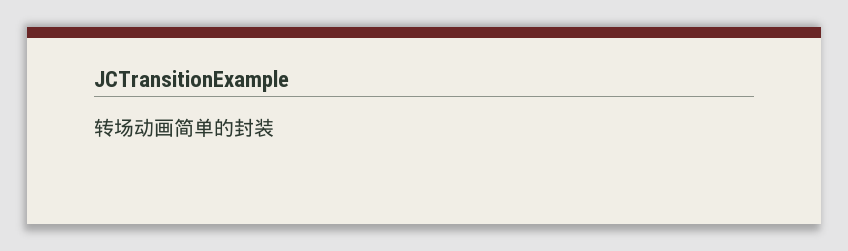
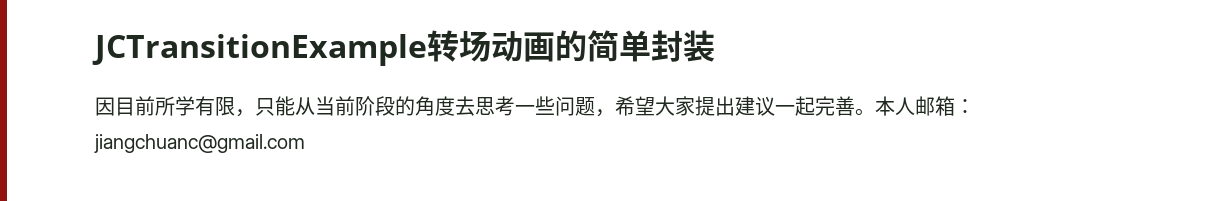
(289, 81) // -> (427, 50) none
[174,118,234,137] 简单的 -> [554,30,651,62] 的简单
(274, 127) none -> [95,96,975,117] [94,134,305,153] // 因目前所学有限，只能从当前阶段的角度去思考一些问题，希望大家提出建议一起完善。本人邮箱：jiangchuanc@gmail.com

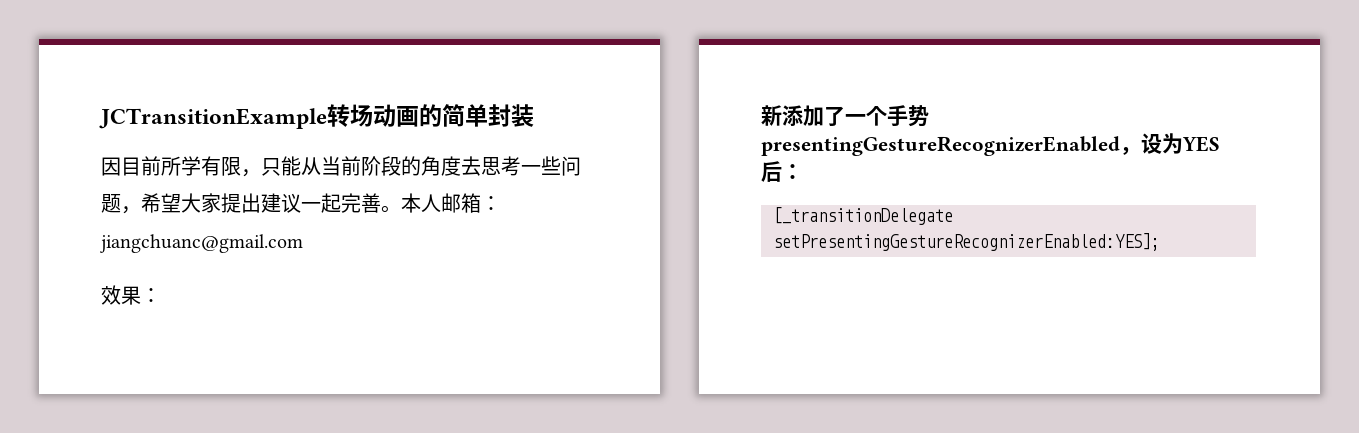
(305, 143) none -> [101,285,161,305] [761,105,929,127] [761,133,1220,156] [761,161,803,182] [773,207,953,225] [773,233,1160,251] // 效果： // 新添加了一个手势presentingGestureRecognizerEnabled，设为YES后： // [_transitionDelegate setPresentingGestureRecognizerEnabled:YES];

